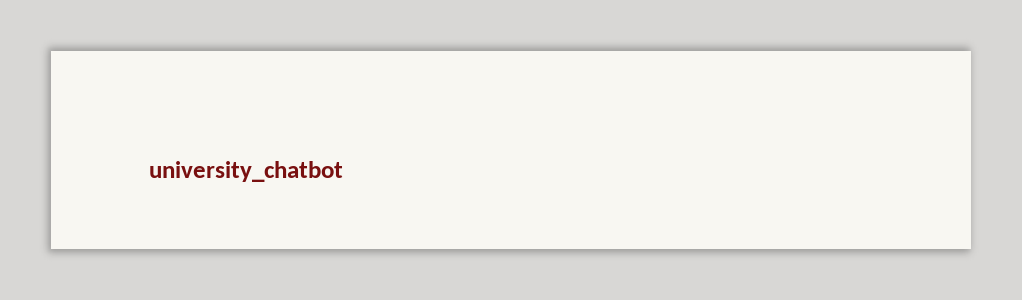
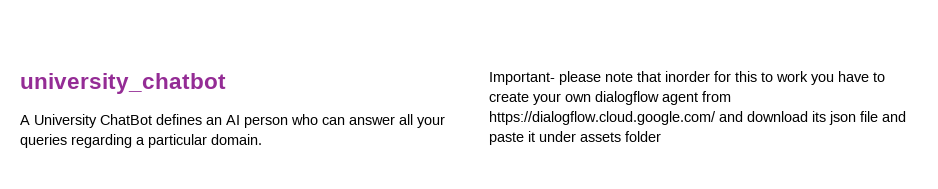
(343, 171) none -> [20,114,445,128] [20,134,262,148] [489,71,885,85] [489,91,731,105] [489,111,906,125] [489,131,661,145] // A University ChatBot defines an AI person who can answer all your queries regarding a particular domain. // Important- please note that inorder for this to work you have to create your own dialogflow agent from https://dialogflow.cloud.google.com/ and download its json file and paste it under assets folder

